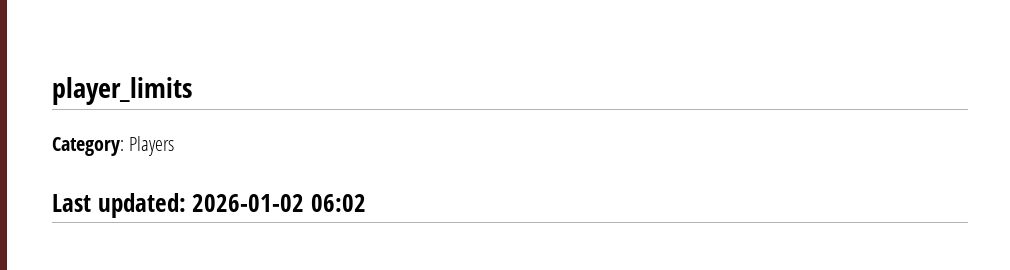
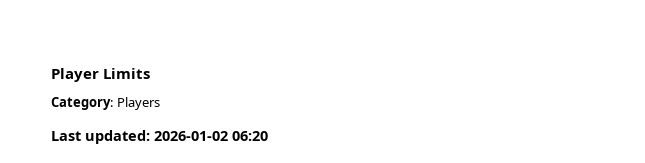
[52,77,192,105] player_limits -> [51,68,151,82] Player Limits
[310,194,366,212] 06:02 -> [232,131,268,141] 06:20

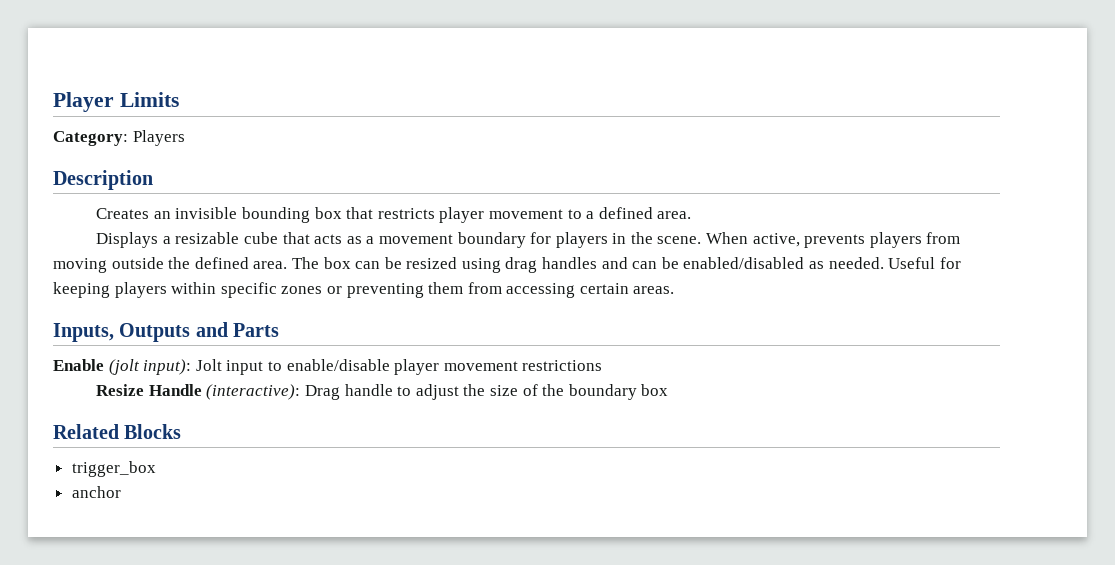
[51,130,268,144] Last updated: 2026-01-02 06:20 -> [53,170,153,190] [96,207,692,223] [96,232,961,248] [53,257,961,273] [53,282,675,298] [53,322,280,342] [53,359,603,375] [96,384,669,400] [53,424,182,439] [71,461,156,477] [71,486,121,498] Description // Creates an invisible bounding box that restricts player movement to a defined area. // Displays a resizable cube that acts as a movement boundary for players in the scene. When active, prevents players from moving outside the defined area. The box can be resized using drag handles and can be enabled/disabled as needed. Useful for keeping players within specific zones or preventing them from accessing certain areas. // Inputs, Outputs and Parts // Enable (jolt input): Jolt input to enable/disable player movement restrictions // Resize Handle (interactive): Drag handle to adjust the size of the boundary box // Related Blocks // trigger_box // anchor

